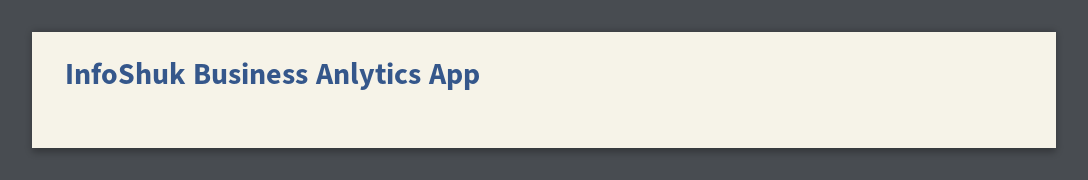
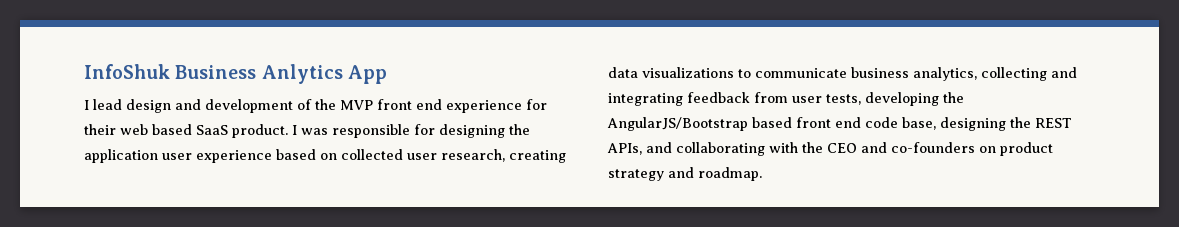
(481, 77) none -> [84,99,547,113] [84,124,530,138] [84,149,566,163] [608,67,1077,81] [608,92,964,106] [607,117,1072,131] [607,142,1053,156] [608,167,762,181] // I lead design and development of the MVP front end experience for their web based SaaS product. I was responsible for designing the application user experience based on collected user research, creating data visualizations to communicate business analytics, collecting and integrating feedback from user tests, developing the AngularJS/Bootstrap based front end code base, designing the REST APIs, and collaborating with the CEO and co-founders on product strategy and roadmap.

